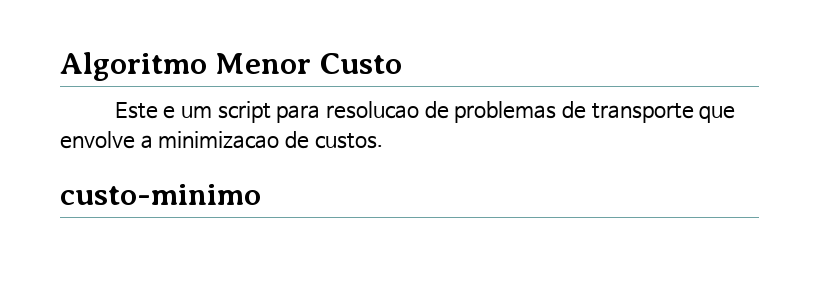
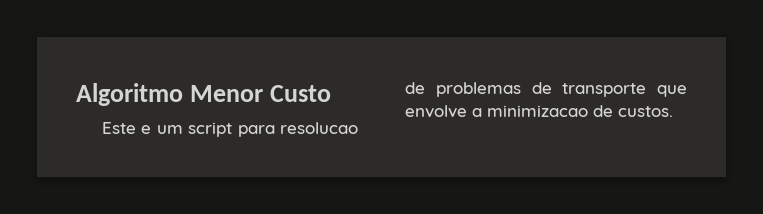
[60,184,261,205] // custo-minimo -> (673, 111) none

